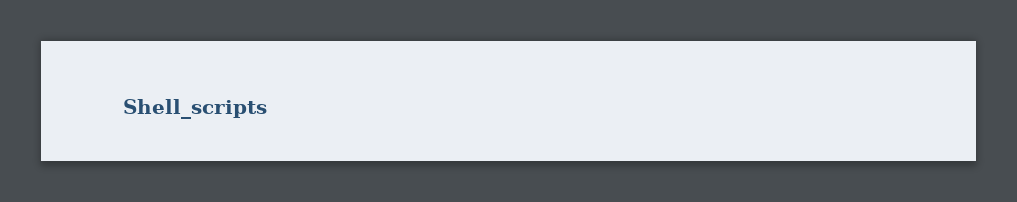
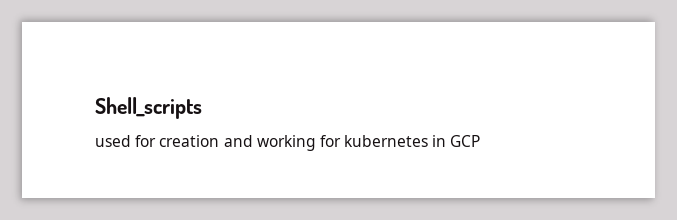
(267, 109) none -> [95,135,481,151] // used for creation and working for kubernetes in GCP

